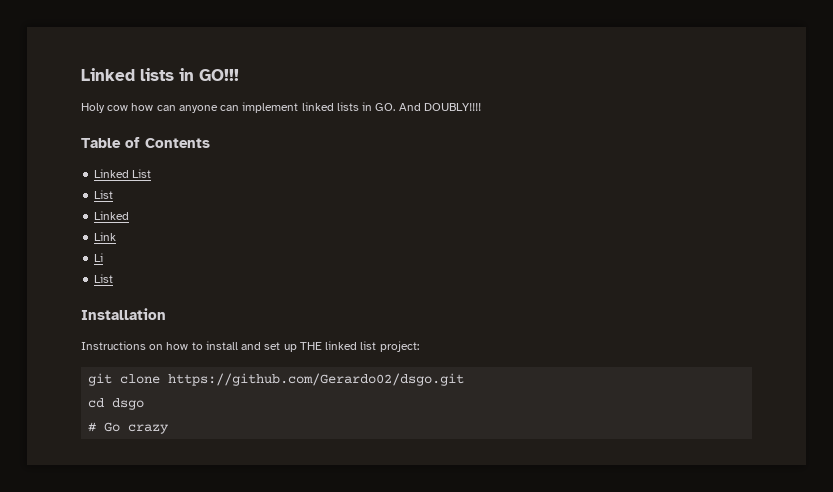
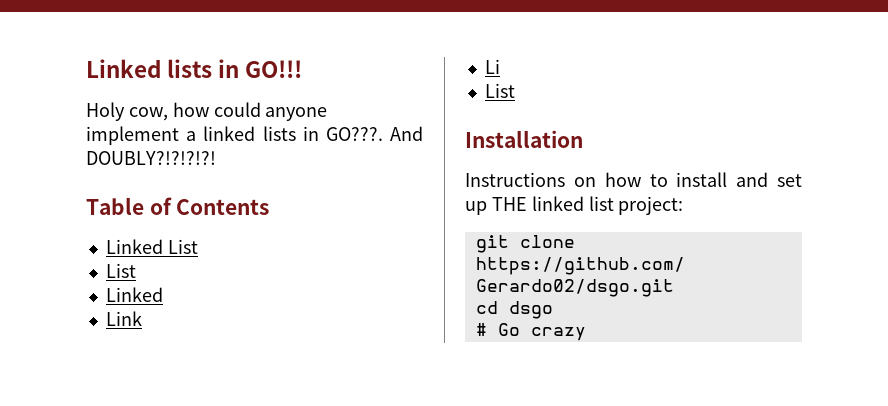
[107,102,481,113] cow how can anyone can implement linked lists in GO. And DOUBLY!!!! -> [128,102,328,121] [86,126,424,145] [86,151,216,165] cow, how could anyone implement a linked lists in GO???. And DOUBLY?!?!?!?!

